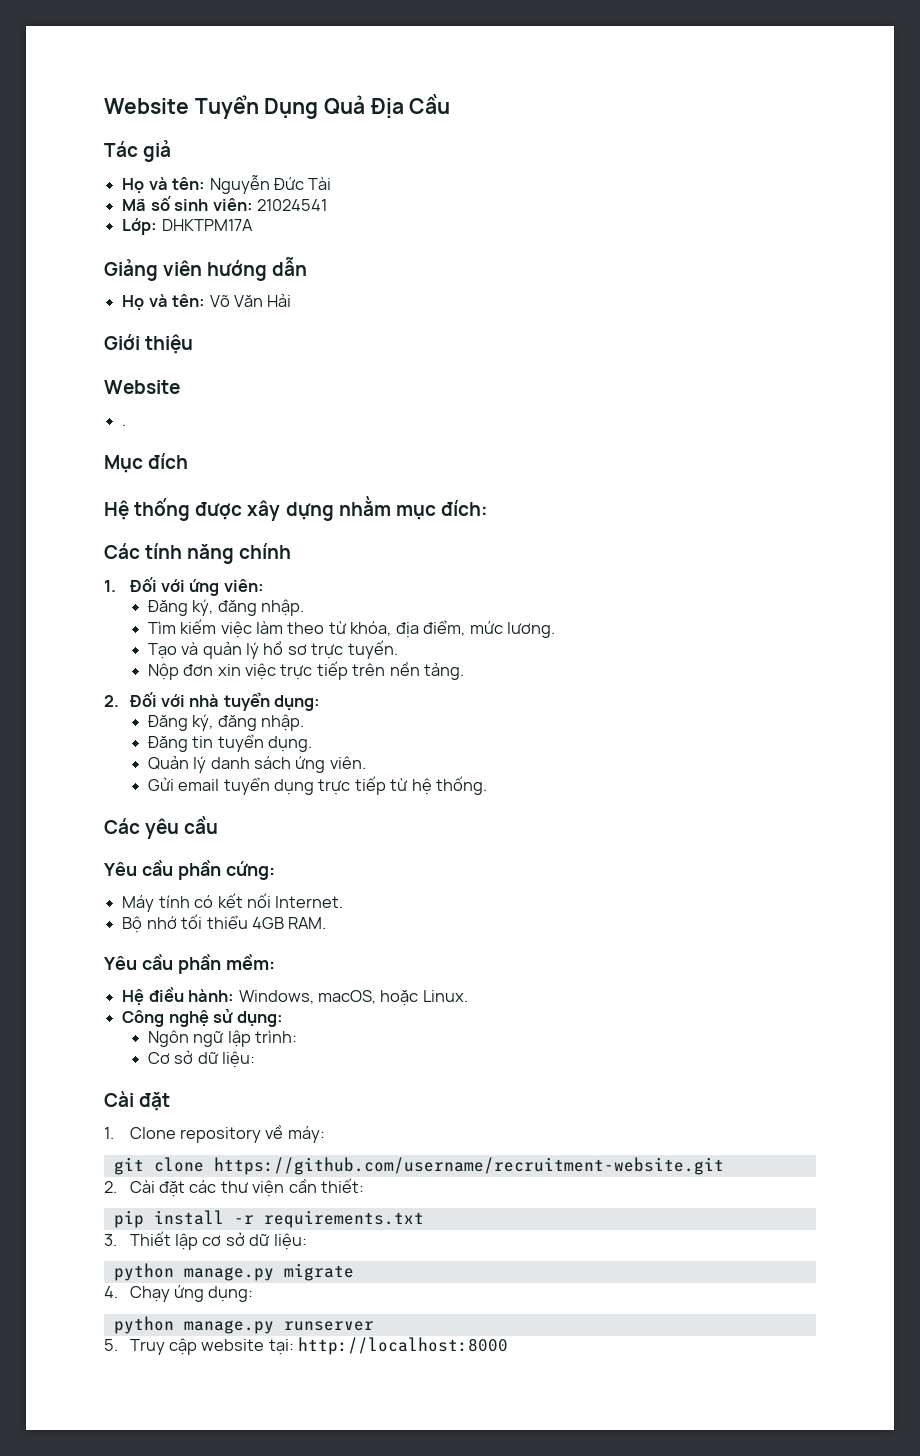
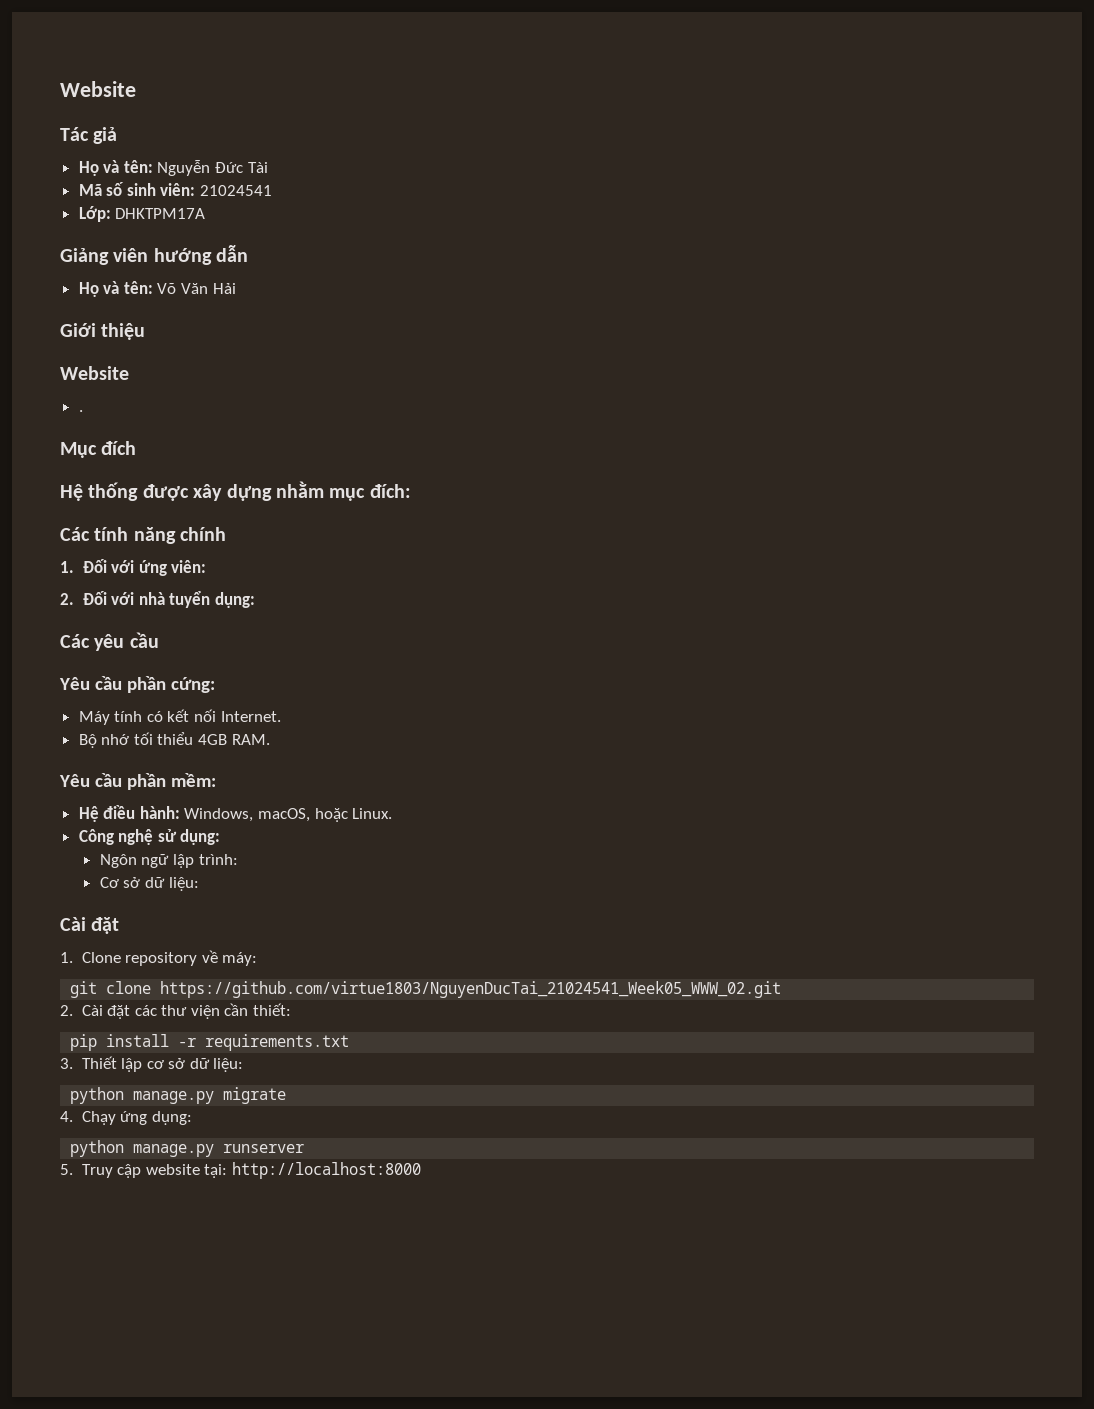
[104,94,451,119] Website Tuyển Dụng Quả Địa Cầu -> [60,81,136,97] Website
[147,599,305,616] [147,619,556,638] [147,640,398,659] [147,661,465,680] // Đăng ký, đăng nhập. // Tìm kiếm việc làm theo từ khóa, địa điểm, mức lương. // Tạo và quản lý hồ sơ trực tuyến. // Nộp đơn xin việc trực tiếp trên nền tảng. -> (207, 566) none
[147,714,305,731] [147,734,313,752] [147,755,366,773] [147,776,488,795] // Đăng ký, đăng nhập. // Đăng tin tuyển dụng. // Quản lý danh sách ứng viên. // Gửi email tuyển dụng trực tiếp từ hệ thống. -> (255, 600) none
[213,1157,724,1175] https://github.com/username/recruitment-website.git -> [160,981,782,998] https://github.com/virtue1803/NguyenDucTai_21024541_Week05_WWW_02.git

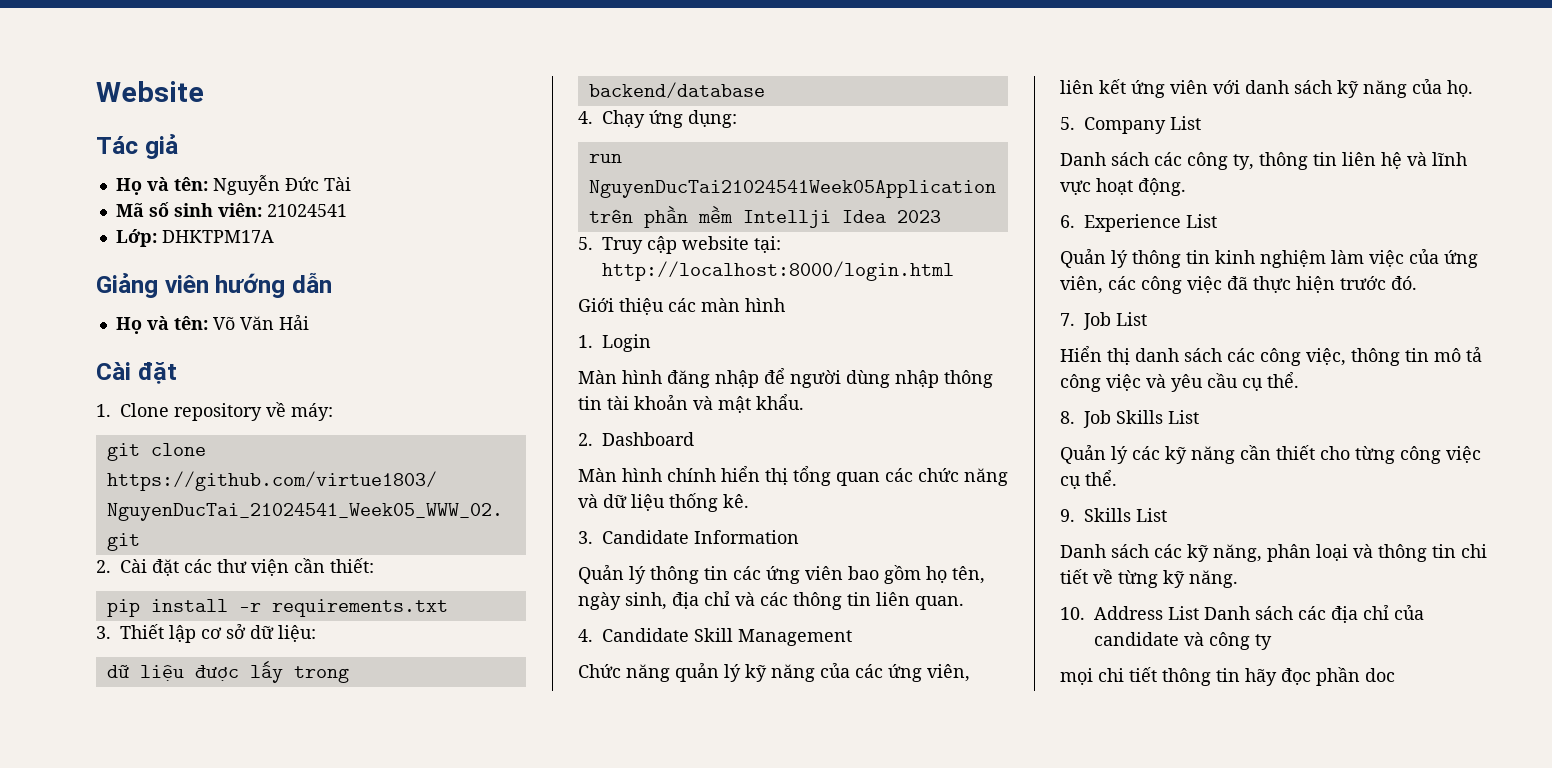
[60,323,146,340] [60,366,129,380] [78,410,83,412] [60,441,137,458] [60,481,411,501] [60,527,227,544] [60,559,207,576] [60,591,255,608] [60,632,159,651] [59,676,215,693] [78,709,281,725] [78,732,270,748] [59,773,216,790] [78,805,393,822] [78,829,221,845] [99,854,238,868] [99,877,199,891] // Giới thiệu // Website // . // Mục đích // Hệ thống được xây dựng nhằm mục đích: // Các tính năng chính // 1. Đối với ứng viên: // 2. Đối với nhà tuyển dụng: // Các yêu cầu // Yêu cầu phần cứng: // Máy tính có kết nối Internet. // Bộ nhớ tối thiểu 4GB RAM. // Yêu cầu phần mềm: // Hệ điều hành: Windows, macOS, hoặc Linux. // Công nghệ sử dụng: // Ngôn ngữ lập trình: // Cơ sở dữ liệu: -> (309, 322) none
[70,1087,287,1104] [60,1111,192,1125] [70,1140,305,1157] python manage.py migrate // 4. Chạy ứng dụng: // python manage.py runserver -> [106,661,349,683] [588,82,765,99] [578,110,737,128] [588,154,622,163] [588,180,996,198] [588,206,941,228] dữ liệu được lấy trong backend/database // 4. Chạy ứng dụng: // run NguyenDucTai21024541Week05Application trên phần mềm Intellji Idea 2023
[231,1162,421,1179] http://localhost:8000 -> [602,261,954,281] [578,298,785,315] [578,334,651,352] [578,368,993,388] [578,394,804,413] [578,432,694,446] [578,466,1008,486] [578,493,749,512] [578,530,799,544] [578,565,985,584] [578,591,964,610] [578,628,852,646] [578,663,970,682] [1060,79,1473,98] [1060,116,1201,134] [1060,152,1467,170] [1060,178,1186,196] [1060,214,1217,232] [1060,249,1478,268] [1060,276,1417,294] [1060,312,1147,330] [1060,346,1482,366] [1060,372,1299,392] [1060,410,1199,428] [1060,445,1481,464] [1060,470,1117,489] [1060,508,1167,522] [1060,544,1487,562] [1060,569,1238,588] [1060,605,1424,623] [1094,632,1272,650] [1060,667,1395,686] http://localhost:8000/login.html // Giới thiệu các màn hình // 1. Login // Màn hình đăng nhập để người dùng nhập thông tin tài khoản và mật khẩu. // 2. Dashboard // Màn hình chính hiển thị tổng quan các chức năng và dữ liệu thống kê. // 3. Candidate Information // Quản lý thông tin các ứng viên bao gồm họ tên, ngày sinh, địa chỉ và các thông tin liên quan. // 4. Candidate Skill Management // Chức năng quản lý kỹ năng của các ứng viên, liên kết ứng viên với danh sách kỹ năng của họ. // 5. Company List // Danh sách các công ty, thông tin liên hệ và lĩnh vực hoạt động. // 6. Experience List // Quản lý thông tin kinh nghiệm làm việc của ứng viên, các công việc đã thực hiện trước đó. // 7. Job List // Hiển thị danh sách các công việc, thông tin mô tả công việc và yêu cầu cụ thể. // 8. Job Skills List // Quản lý các kỹ năng cần thiết cho từng công việc cụ thể. // 9. Skills List // Danh sách các kỹ năng, phân loại và thông tin chi tiết về từng kỹ năng. // 10. Address List Danh sách các địa chỉ của candidate và công ty // mọi chi tiết thông tin hãy đọc phần doc

